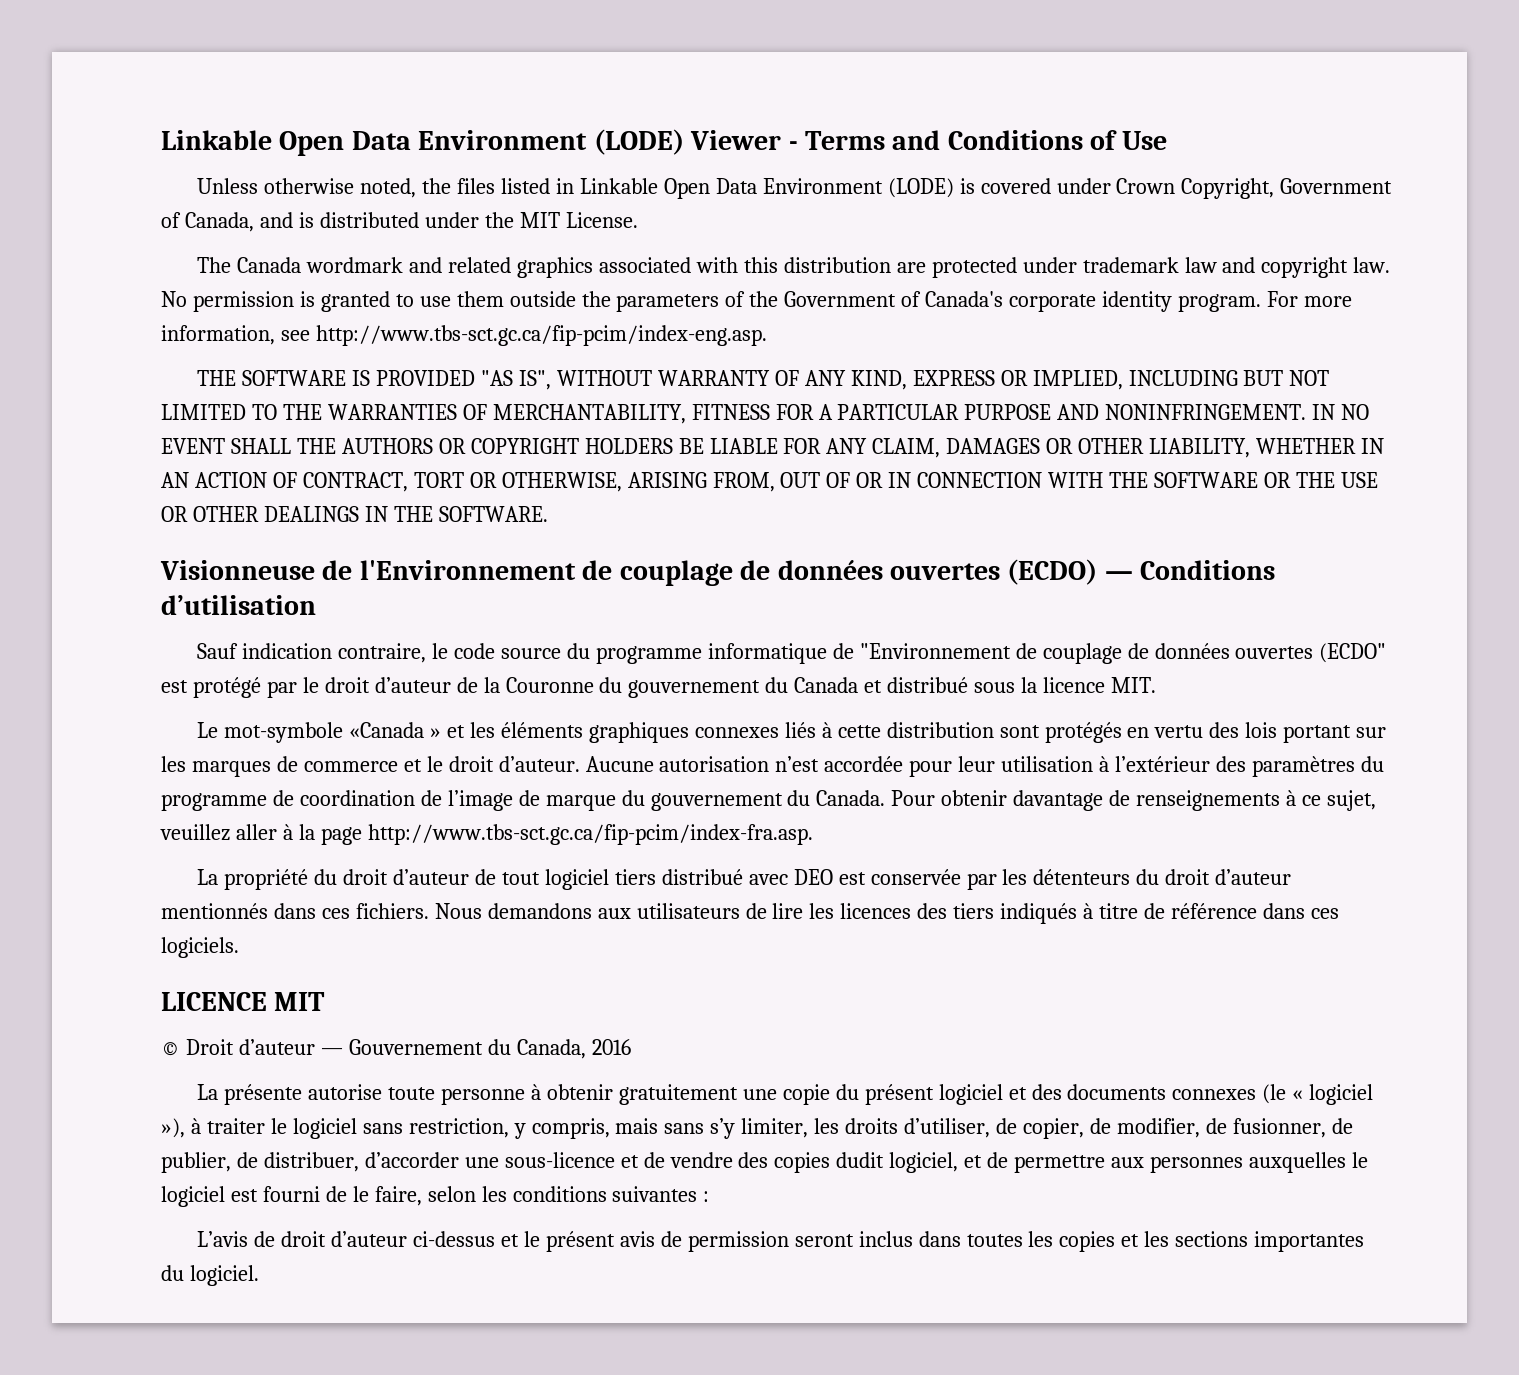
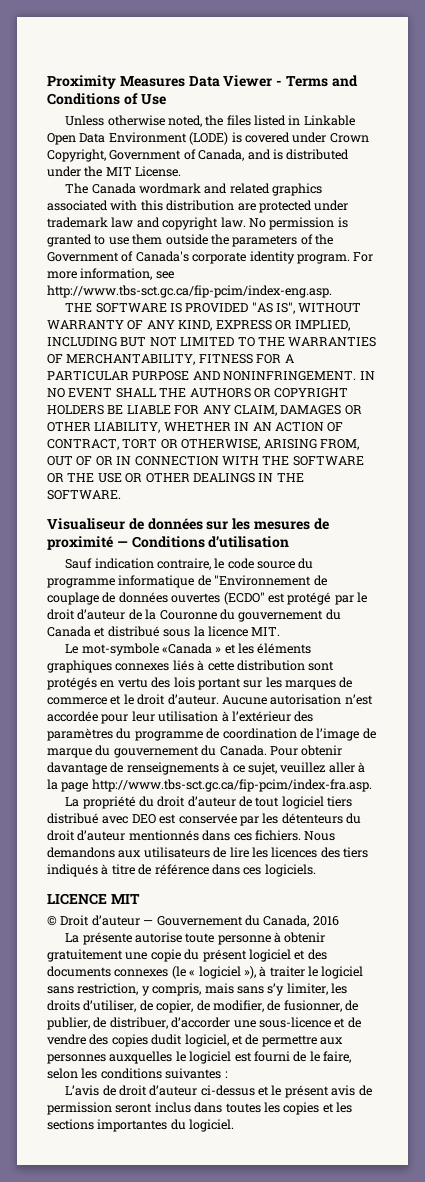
[161,129,684,156] Linkable Open Data Environment (LODE) -> [47,75,220,89] Proximity Measures Data
[160,559,1098,586] Visionneuse de l'Environnement de couplage de données ouvertes (ECDO) -> [47,518,329,530] [47,536,113,550] Visualiseur de données sur les mesures de proximité

